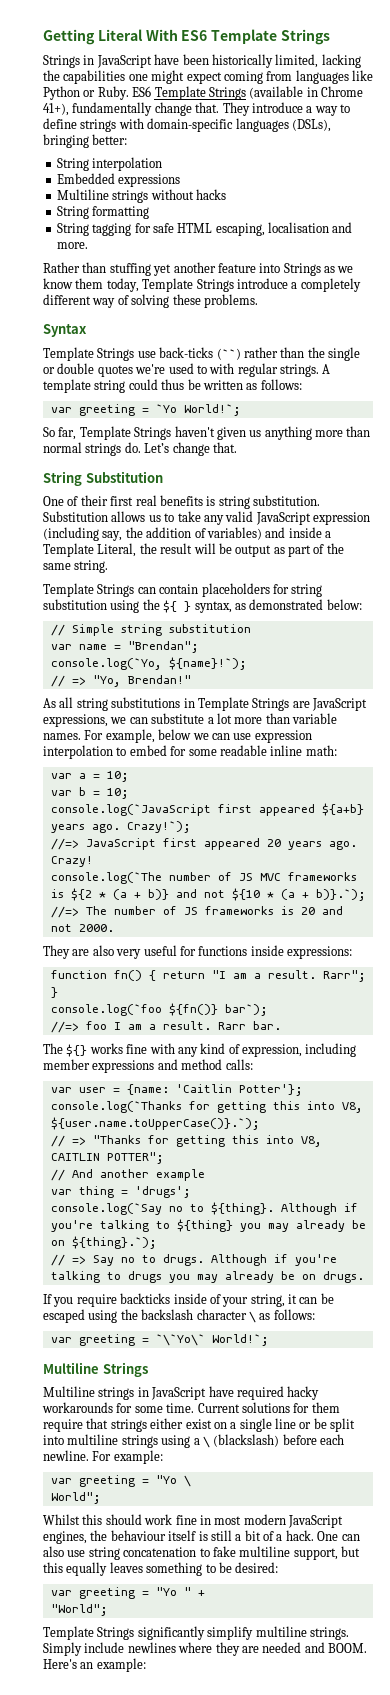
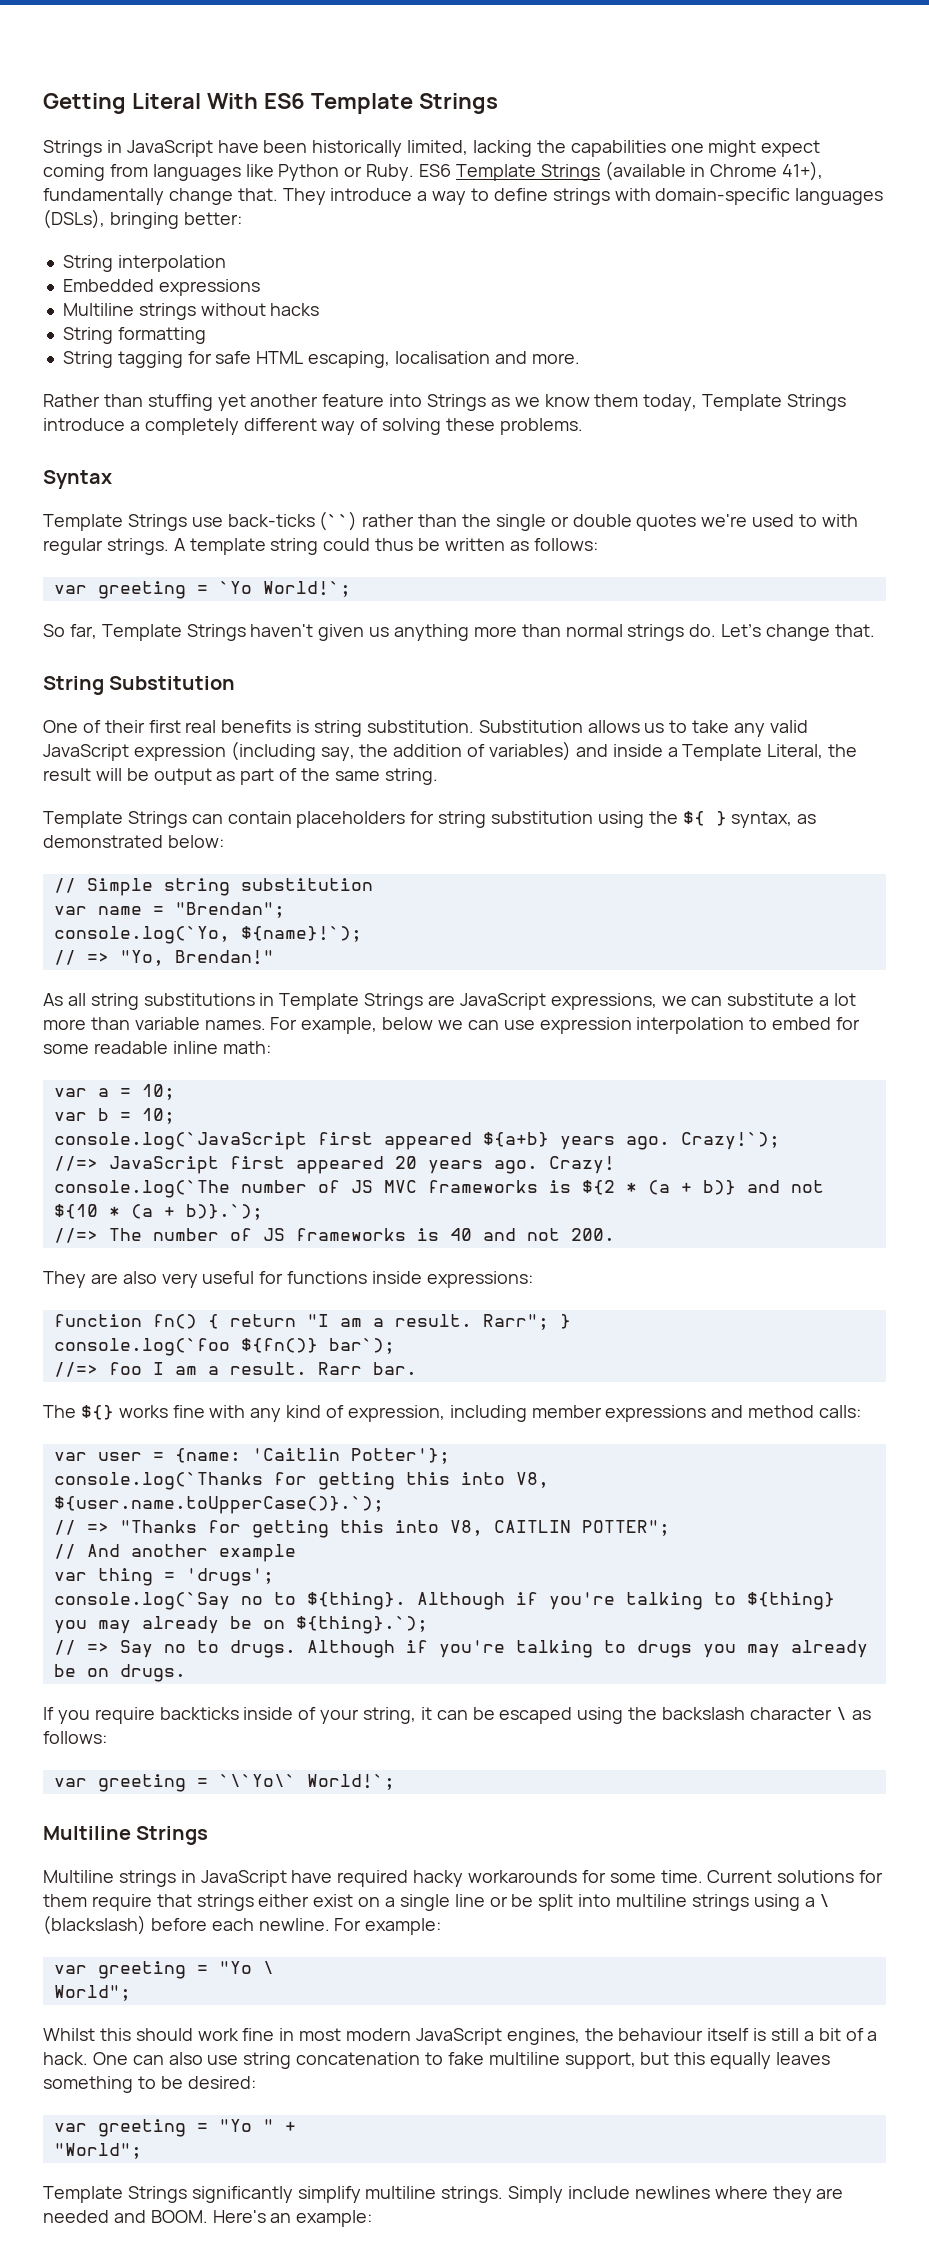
[300,906,343,915] [50,924,114,932] 20 and not 2000. -> [449,1228,615,1241] 40 and not 200.

